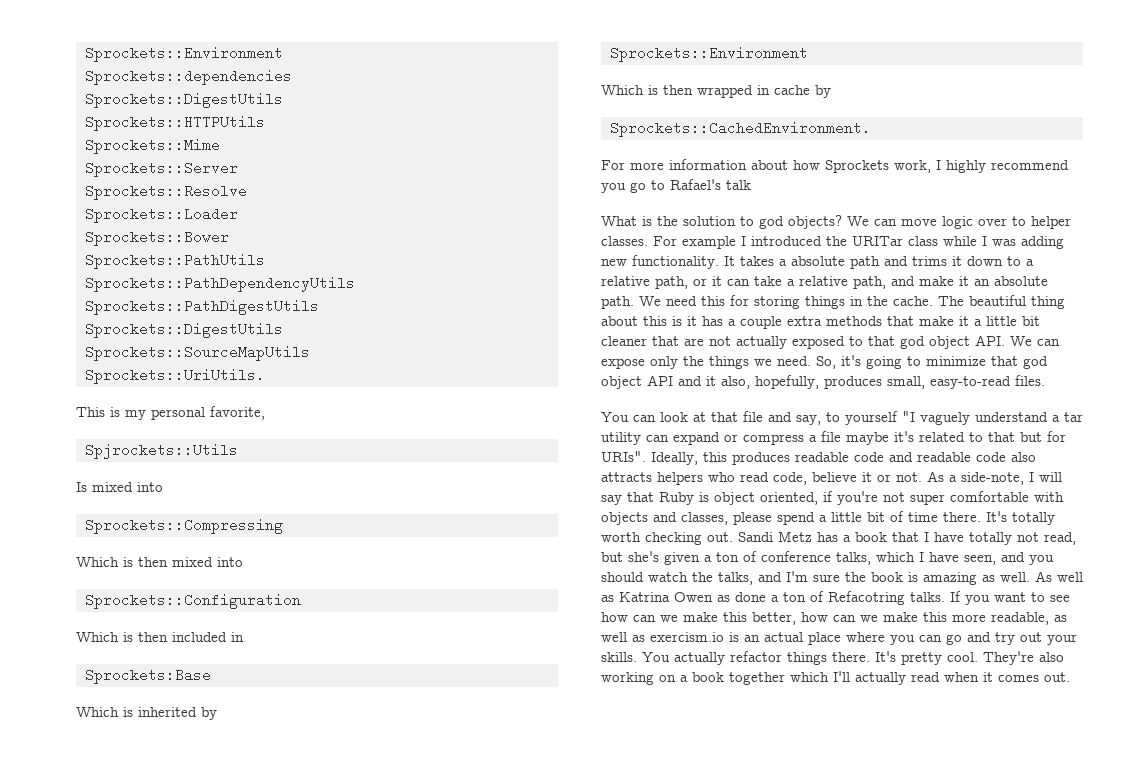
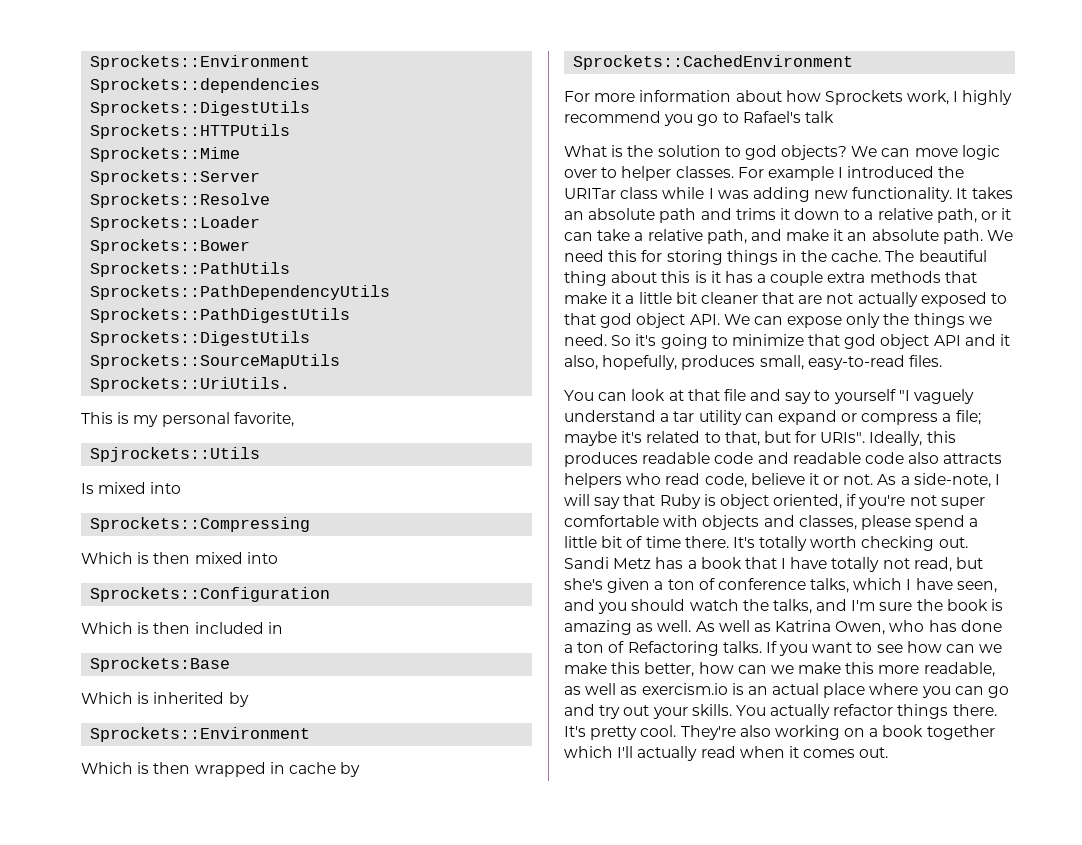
[610,121,871,137] Sprockets::CachedEnvironment. -> [573,55,854,70] Sprockets::CachedEnvironment
[779,259,787,266] a -> [564,211,584,220] an
[816,356,836,369] So, -> [611,335,632,346] So
[796,415,821,425] say, -> [785,392,812,404] say
[821,431,841,442] file -> [955,410,981,425] file;
[988,432,1015,442] that -> [724,431,760,446] that,
[674,592,730,602] Owen as -> [835,620,957,635] Owen, who has
[828,591,905,605] Refacotring -> [627,641,719,656] Refactoring

